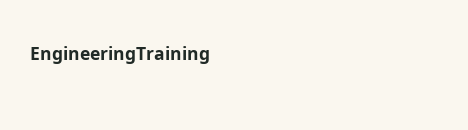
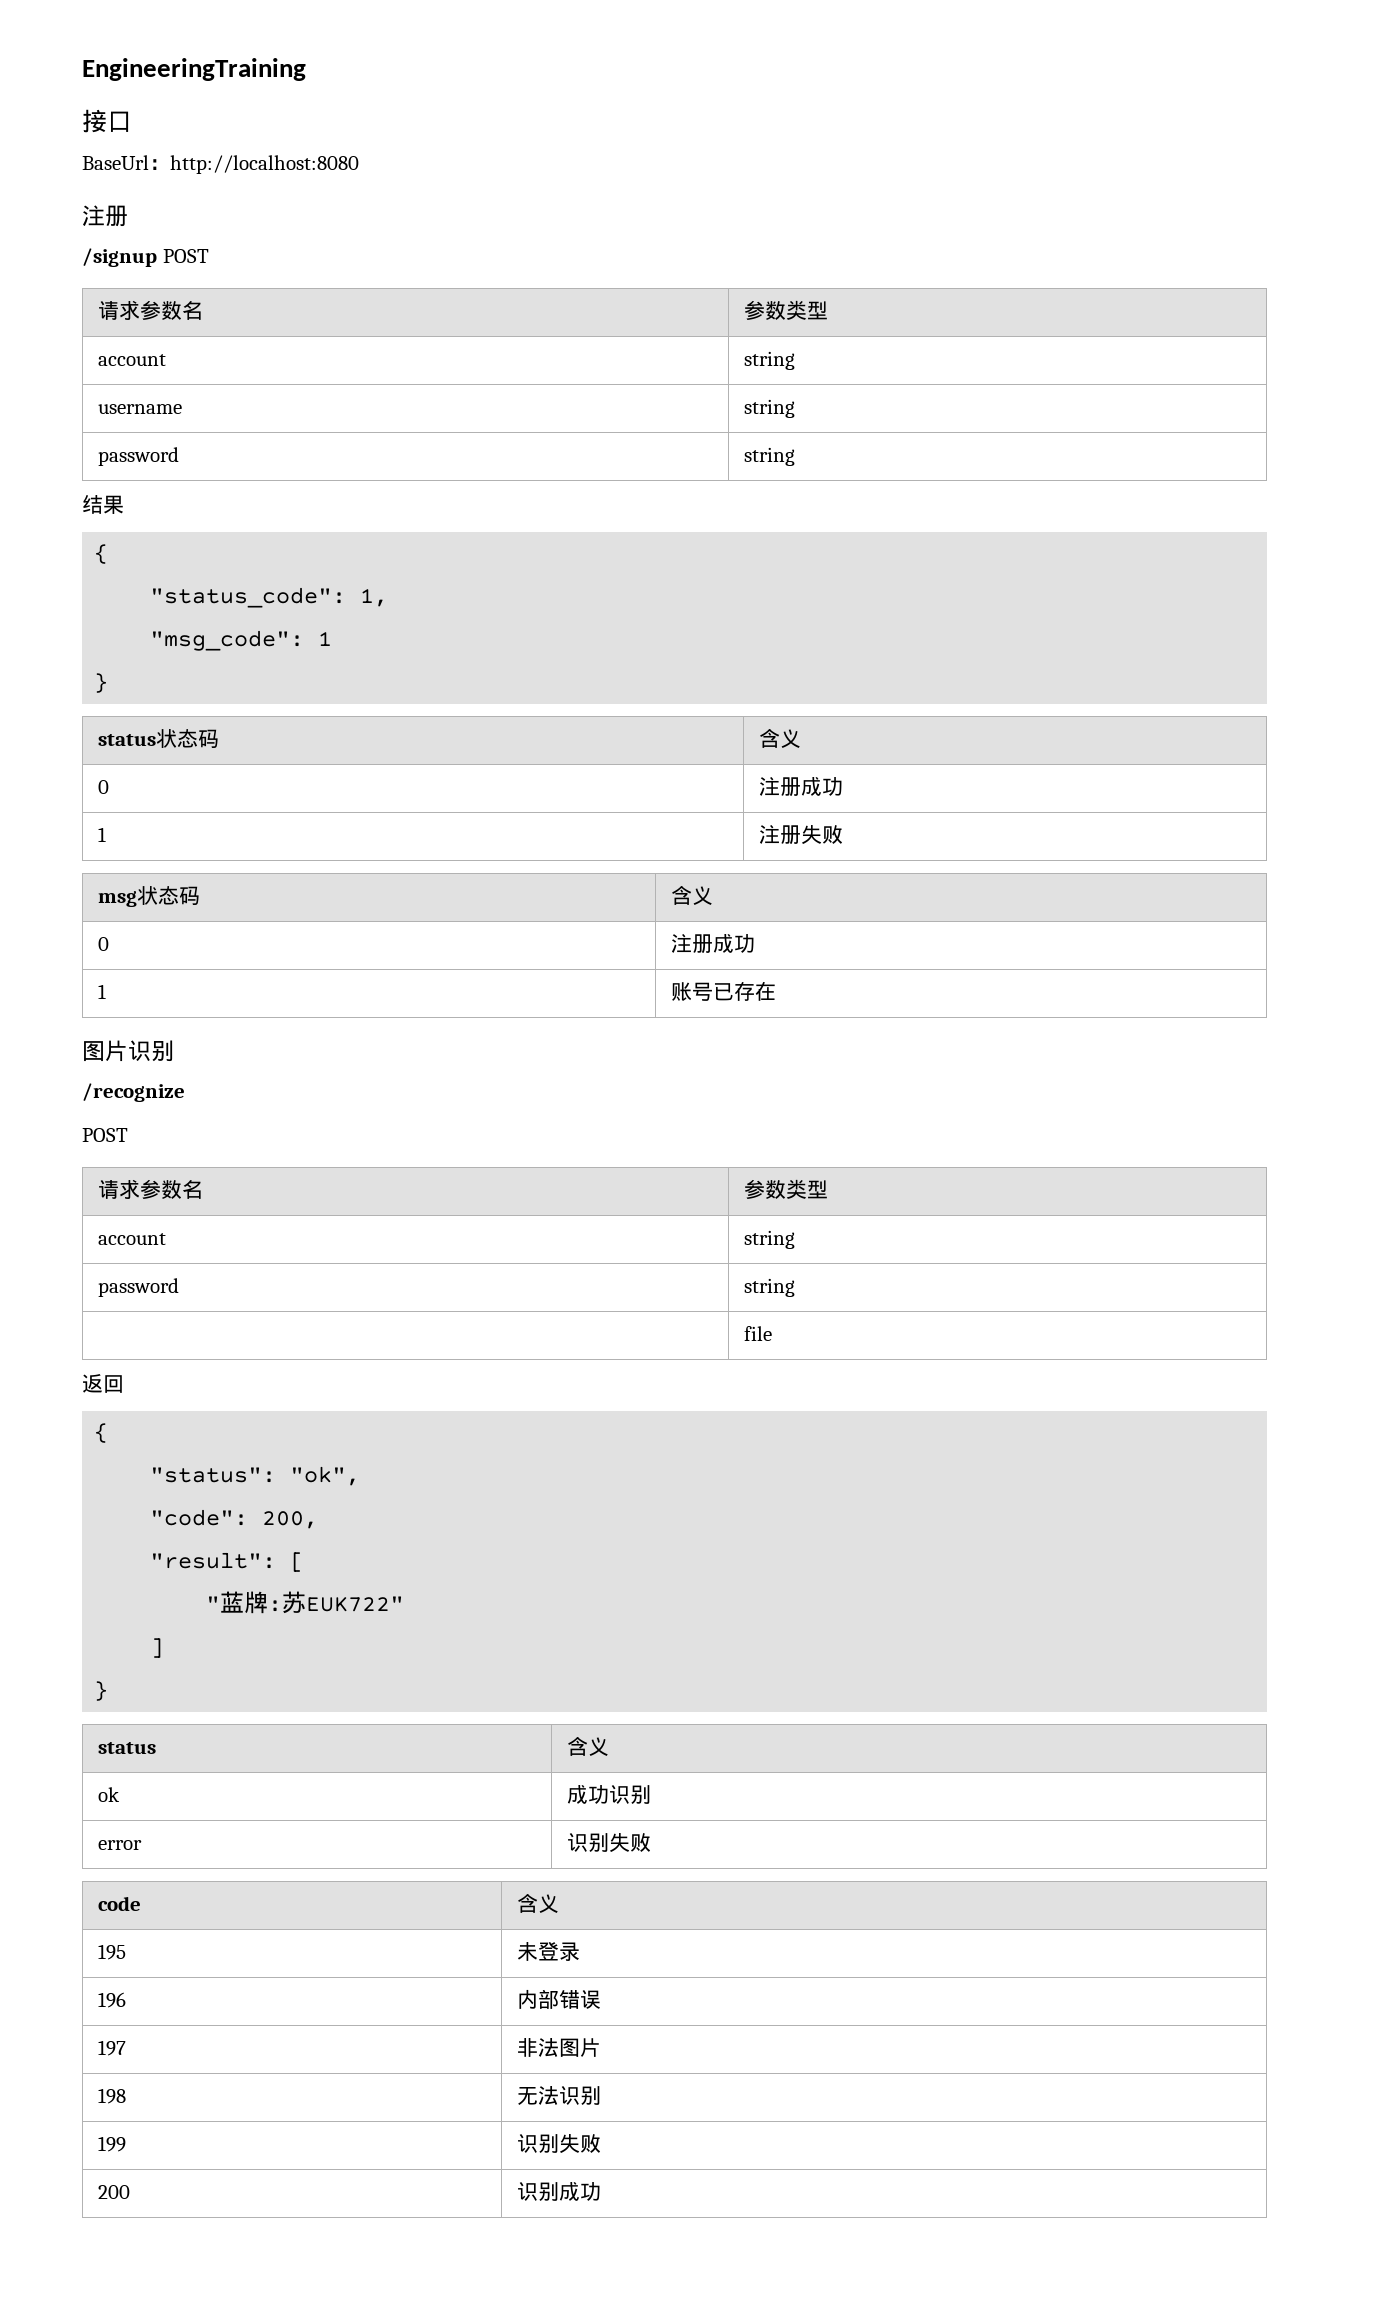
(210, 55) none -> [82,109,132,133] [82,155,359,174] [82,205,128,227] [82,248,209,267] [97,300,203,320] [743,300,828,320] [97,354,166,366] [743,351,795,370] [97,404,182,414] [743,399,795,418] [97,447,179,466] [743,447,795,466] [82,495,124,514] [94,544,109,564] [150,587,389,608] [150,630,333,651] [94,673,109,693] [97,729,219,748] [758,728,801,748] [97,780,109,794] [758,777,843,796] [97,827,106,842] [758,825,843,845] [97,886,200,907] [670,885,713,905] [97,937,109,951] [670,934,755,953] [97,984,106,999] [670,981,776,1001] [82,1040,174,1062] [82,1083,185,1102] [82,1128,128,1142] [97,1179,203,1199] [743,1179,828,1199] [97,1233,166,1245] [743,1230,795,1249] [97,1278,179,1297] [743,1278,795,1297] [743,1326,772,1341] [82,1374,124,1393] [94,1423,109,1443] [150,1466,361,1486] [150,1509,319,1529] [150,1552,305,1572] [206,1591,405,1614] [150,1638,165,1658] [94,1681,109,1701] [97,1742,156,1754] [566,1736,609,1756] [97,1787,120,1802] [566,1785,651,1804] [97,1840,142,1850] [566,1833,651,1853] [97,1896,141,1911] [516,1893,559,1913] [97,1944,126,1960] [516,1942,580,1961] [97,1992,126,2008] [516,1989,601,2009] [97,2040,126,2056] [516,2038,601,2057] [97,2088,126,2104] [516,2086,601,2105] [97,2136,126,2152] [516,2134,601,2154] [97,2185,130,2199] [516,2182,601,2201] // 接口 // BaseUrl：http://localhost:8080 // 注册 // /signup POST // 请求参数名 | 参数类型 // account | string // username | string // password | string // 结果 // { // "status_code": 1, // "msg_code": 1 // } // status状态码 | 含义 // 0 | 注册成功 // 1 | 注册失败 // msg状态码 | 含义 // 0 | 注册成功 // 1 | 账号已存在 // 图片识别 // /recognize // POST // 请求参数名 | 参数类型 // account | string // password | string // | file // 返回 // { // "status": "ok", // "code": 200, // "result": [ // "蓝牌:苏EUK722" // ] // } // status | 含义 // ok | 成功识别 // error | 识别失败 // code | 含义 // 195 | 未登录 // 196 | 内部错误 // 197 | 非法图片 // 198 | 无法识别 // 199 | 识别失败 // 200 | 识别成功

